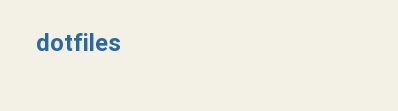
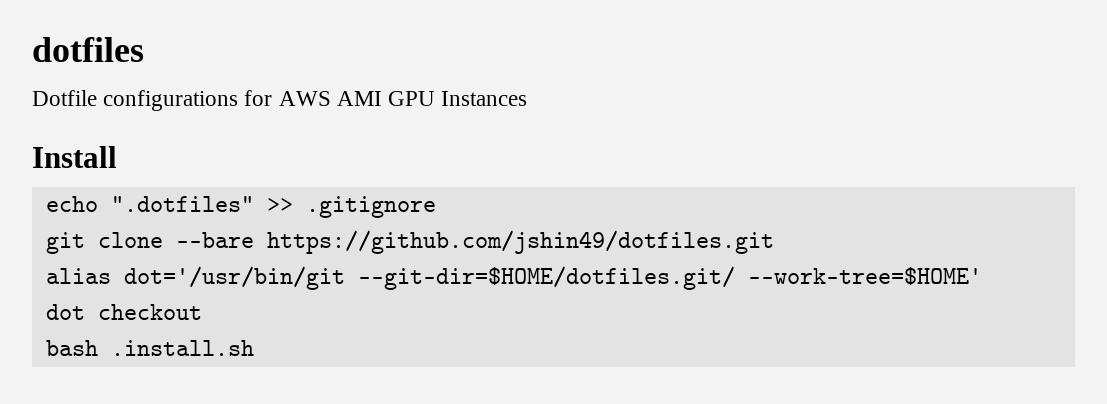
(121, 42) none -> [32,90,528,111] [32,146,117,168] [45,196,436,218] [45,230,774,254] [45,266,982,290] [45,304,202,320] [45,340,254,356] // Dotfile configurations for AWS AMI GPU Instances // Install // echo ".dotfiles" >> .gitignore // git clone --bare https://github.com/jshin49/dotfiles.git // alias dot='/usr/bin/git --git-dir=$HOME/dotfiles.git/ --work-tree=$HOME' // dot checkout // bash .install.sh

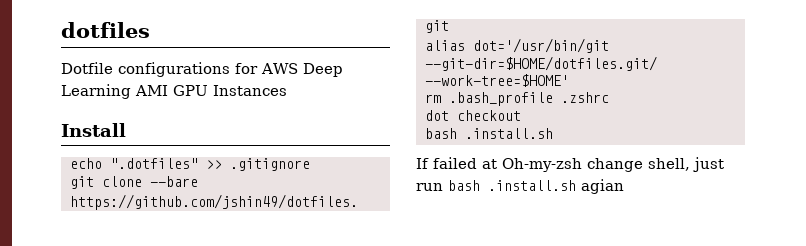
(331, 98) none -> [303,63,343,77] [61,84,131,99] Deep Learning
(982, 276) none -> [424,92,609,106] // rm .bash_profile .zshrc
(254, 348) none -> [416,157,724,172] [416,179,624,194] // If failed at Oh-my-zsh change shell, just run bash .install.sh agian

